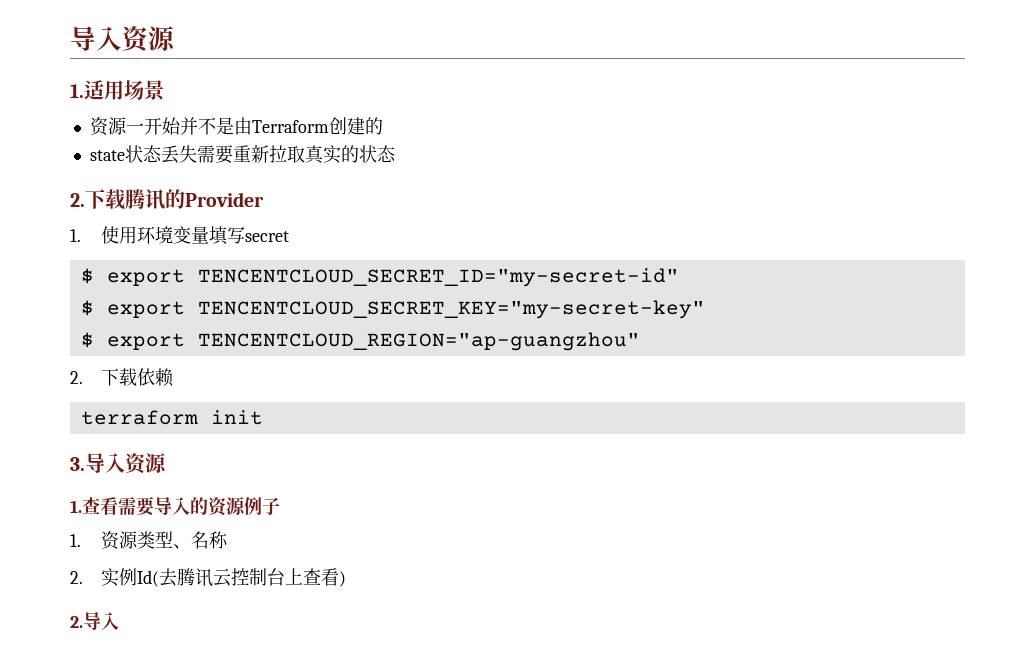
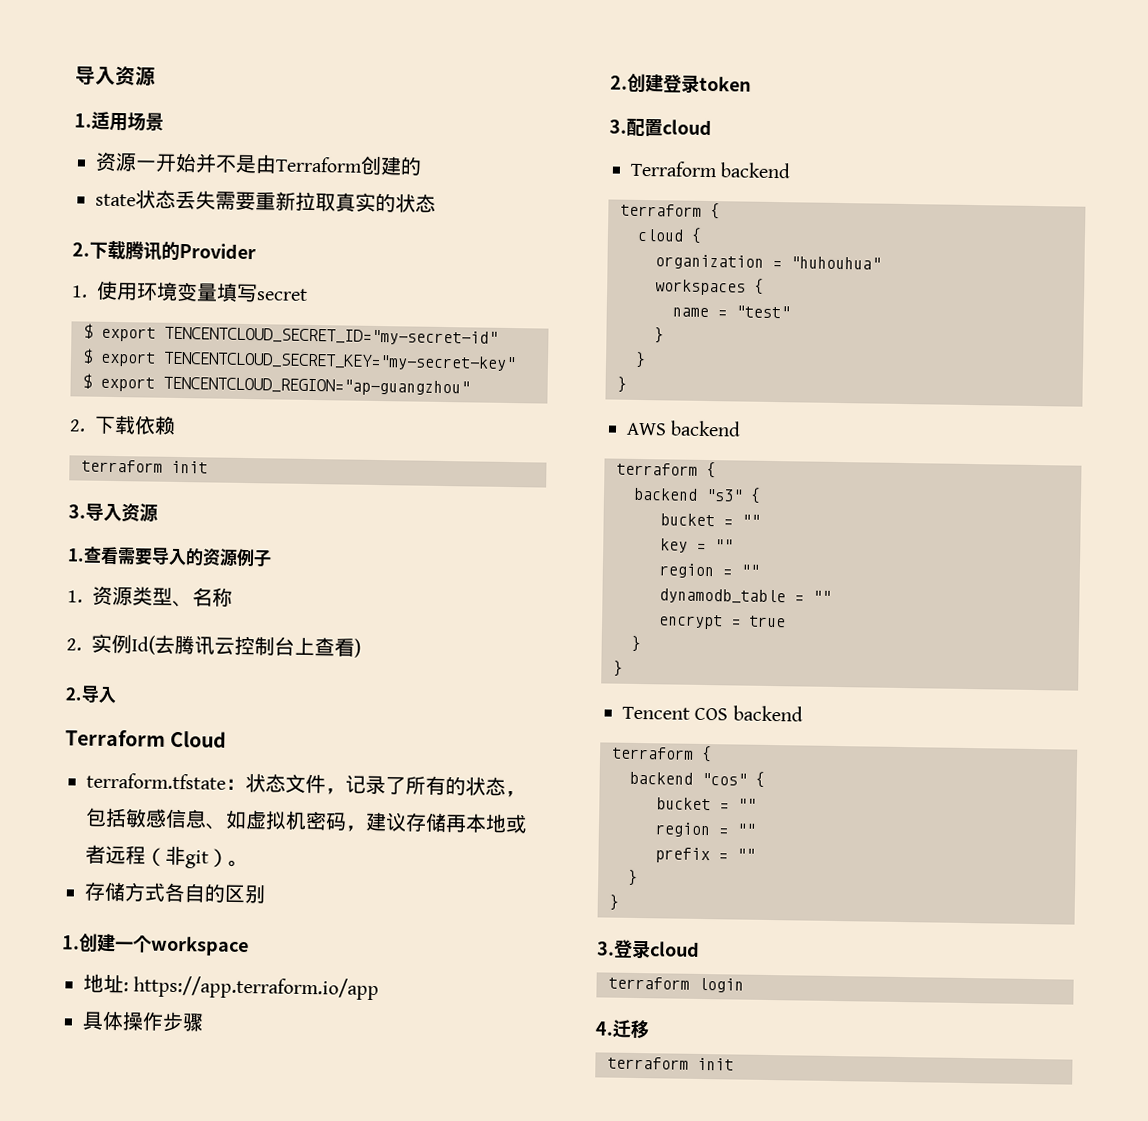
(119, 621) none -> [65,729,228,748] [86,772,526,798] [85,807,527,834] [85,844,249,869] [84,881,266,904] [62,933,249,957] [83,973,380,1001] [82,1010,204,1033] [610,73,752,94] [609,118,712,137] [630,160,792,179] [620,203,720,220] [637,227,702,244] [655,254,881,270] [655,278,764,296] [672,305,790,319] [654,327,664,344] [635,351,646,369] [617,376,627,393] [626,420,742,437] [616,462,716,479] [633,487,761,504] [660,513,760,527] [660,538,733,553] [659,563,759,579] [659,588,831,605] [658,614,786,630] [631,635,641,653] [613,660,623,677] [622,705,803,722] [611,745,712,763] [629,771,765,788] [656,797,756,811] [655,822,756,838] [655,847,755,864] [628,869,638,886] [609,894,619,911] [597,939,700,960] [608,976,744,993] [595,1019,650,1039] [607,1056,734,1071] // Terraform Cloud // terraform.tfstate：状态文件，记录了所有的状态，包括敏感信息、如虚拟机密码，建议存储再本地或者远程（非git）。 // 存储方式各自的区别 // 1.创建一个workspace // 地址: https://app.terraform.io/app // 具体操作步骤 // 2.创建登录token // 3.配置cloud // Terraform backend // terraform { // cloud { // organization = "huhouhua" // workspaces { // name = "test" // } // } // } // AWS backend // terraform { // backend "s3" { // bucket = "" // key = "" // region = "" // dynamodb_table = "" // encrypt = true // } // } // Tencent COS backend // terraform { // backend "cos" { // bucket = "" // region = "" // prefix = "" // } // } // 3.登录cloud // terraform login // 4.迁移 // terraform init

